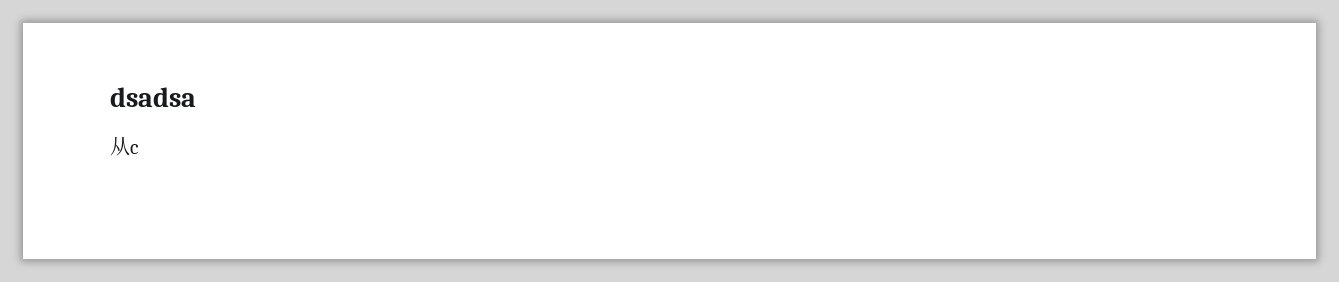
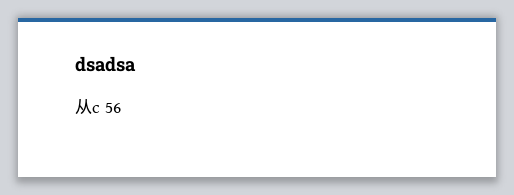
(138, 149) none -> [104,103,121,113] 56

